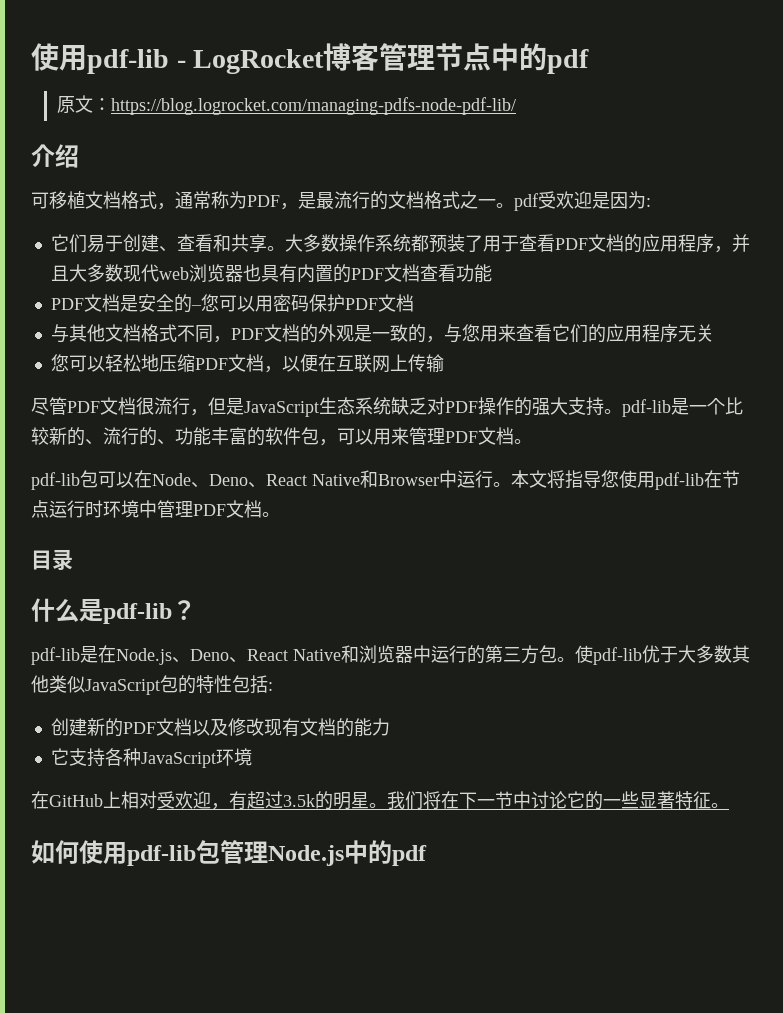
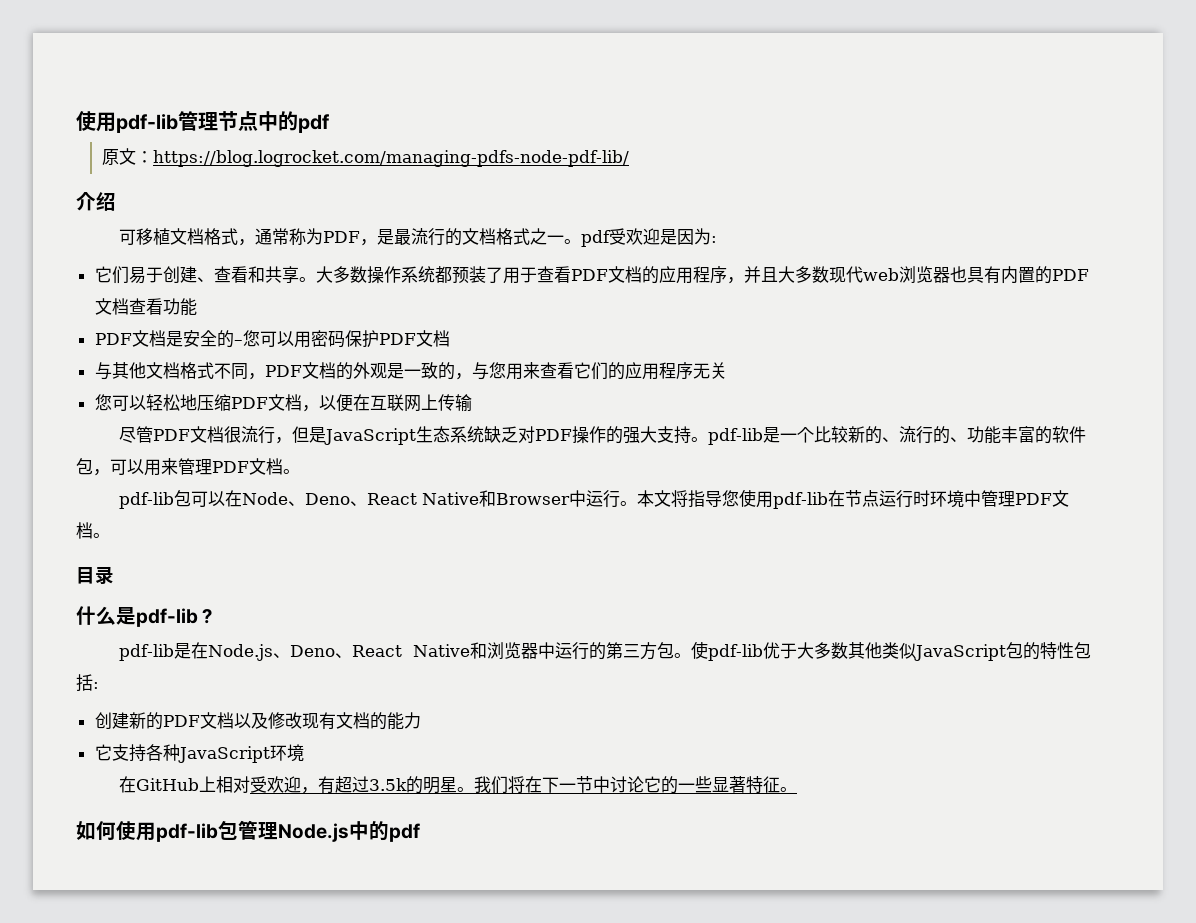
[31,43,380,74] 使用pdf-lib - LogRocket博客 -> [76,111,178,133] 使用pdf-lib

